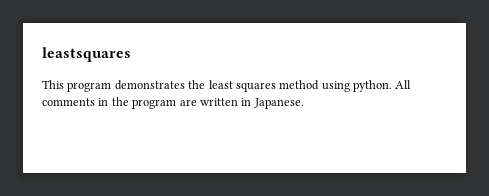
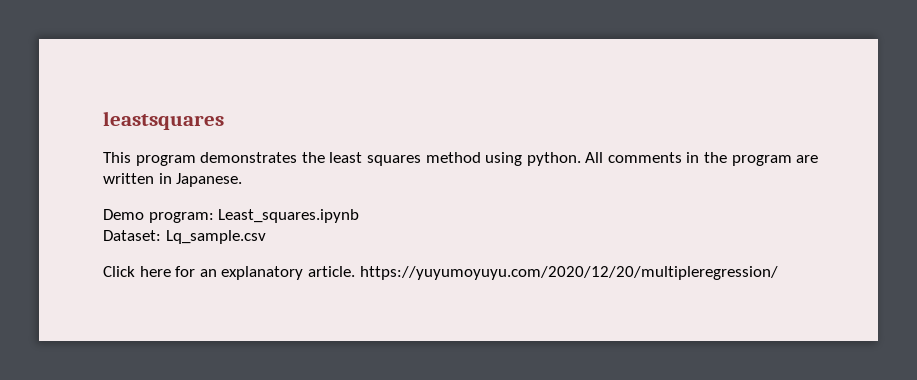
(304, 103) none -> [103,209,360,223] [103,230,266,244] [103,266,778,280] // Demo program: Least_squares.ipynb // Dataset: Lq_sample.csv // Click here for an explanatory article. https://yuyumoyuyu.com/2020/12/20/multipleregression/

